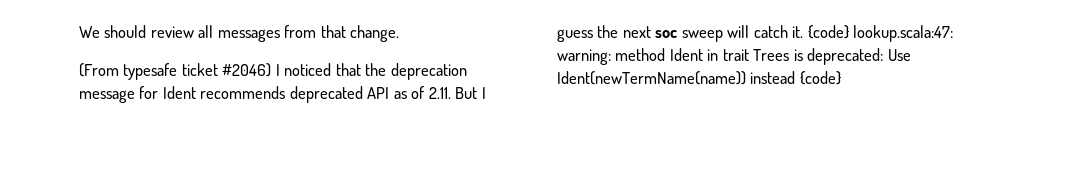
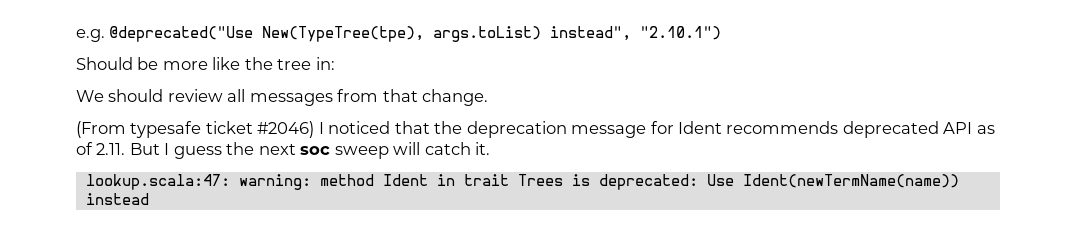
(79, 32) none -> [76,26,722,42] [76,57,335,70] e.g. @deprecated("Use New(TypeTree(tpe), args.toList) instead", "2.10.1") // Should be more like the tree in: //
[807,25,849,39] {code} -> (491, 148) //
[799,71,841,85] {code} -> (149, 199) none

